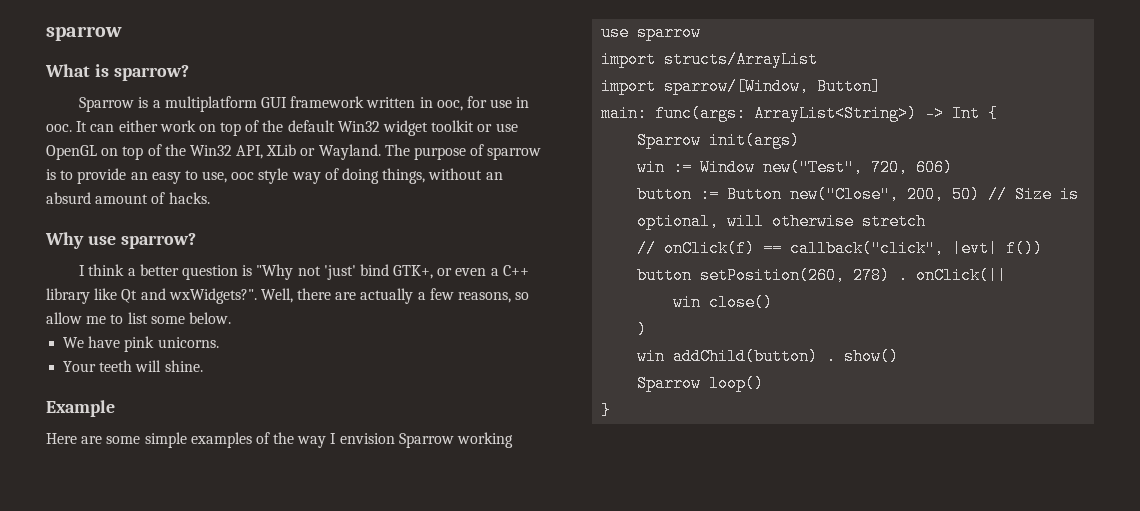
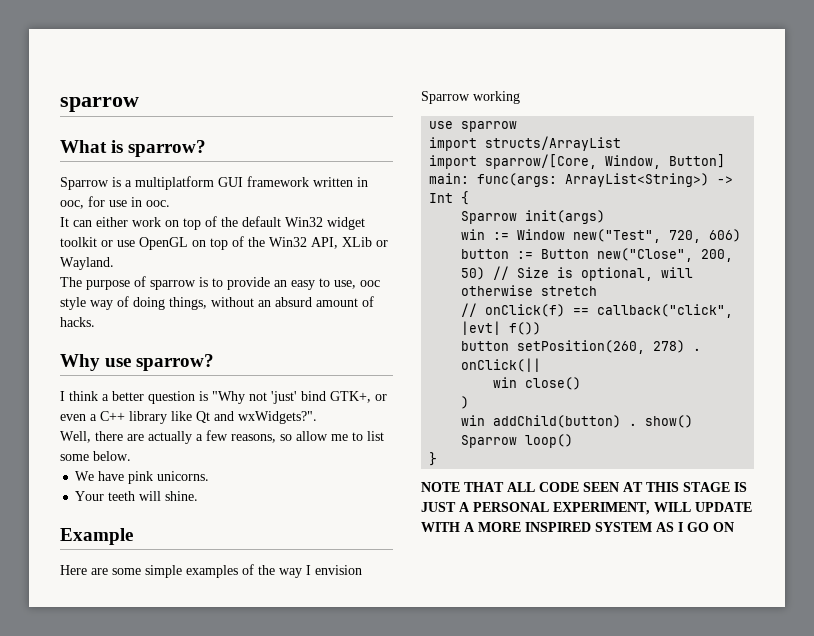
(72, 128) none -> (170, 203) //
(381, 152) none -> (114, 263) //
(257, 296) none -> (317, 417) //
[664,78,810,95] sparrow/[Window, -> [485,154,662,169] sparrow/[Core, Window,
(612, 410) none -> [421,482,747,492] [421,502,752,515] [421,522,734,532] // NOTE THAT ALL CODE SEEN AT THIS STAGE IS JUST A PERSONAL EXPERIMENT, WILL UPDATE WITH A MORE INSPIRED SYSTEM AS I GO ON

